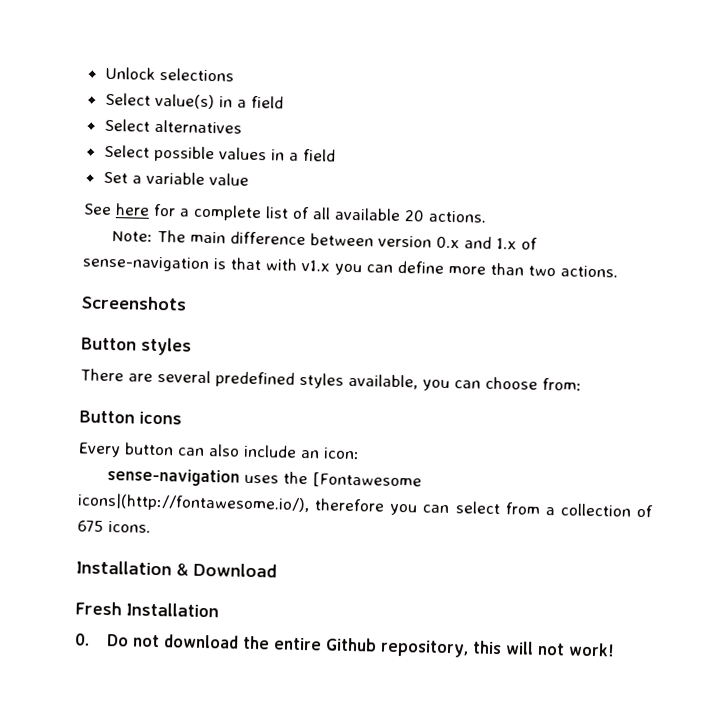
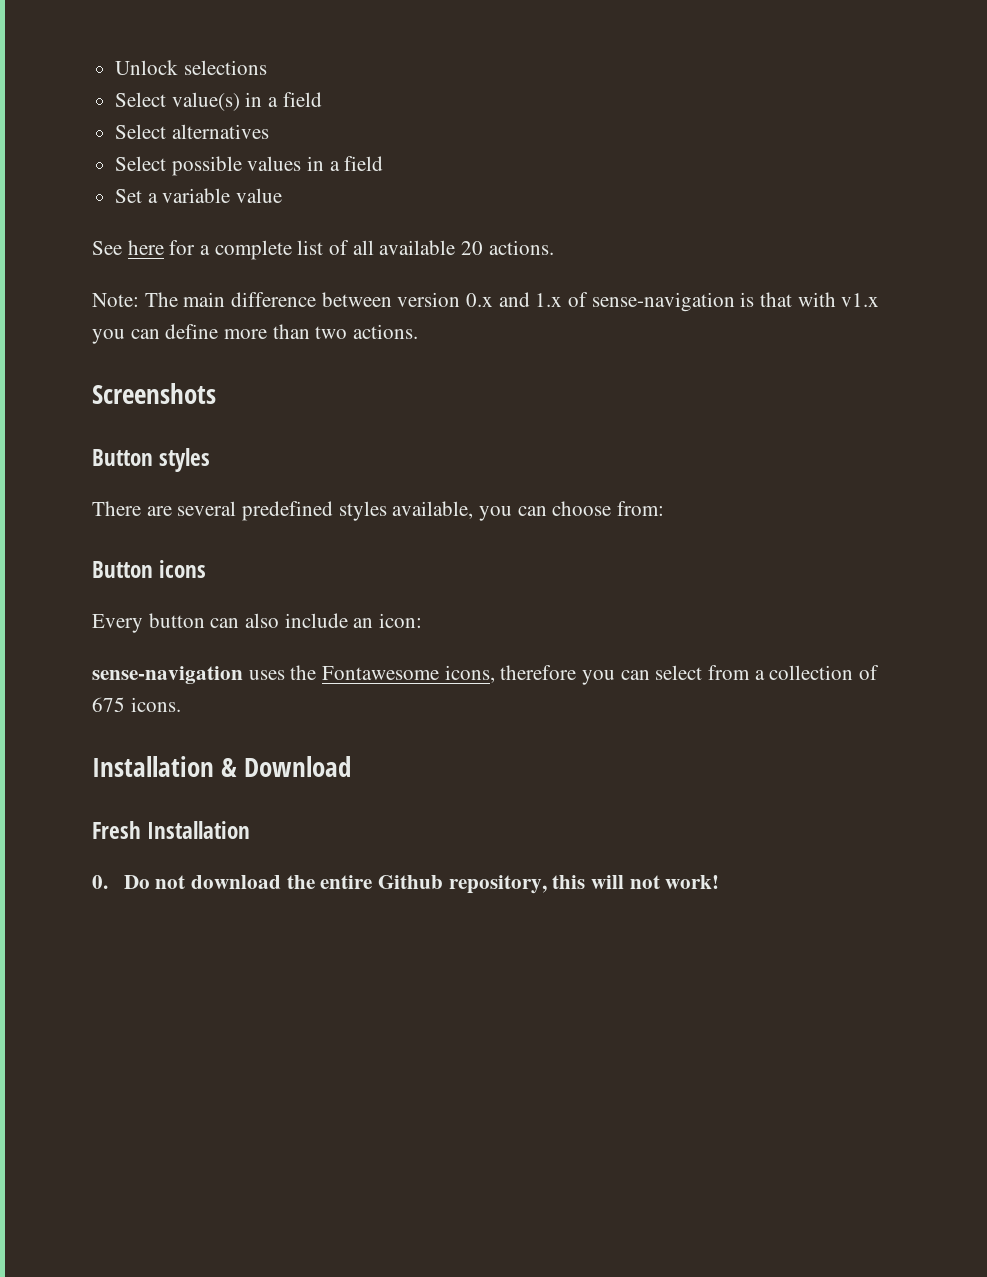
[312,472,423,489] [77,492,310,514] [Fontawesome icons|(http://fontawesome.io/), -> [322,665,495,683] Fontawesome icons,

